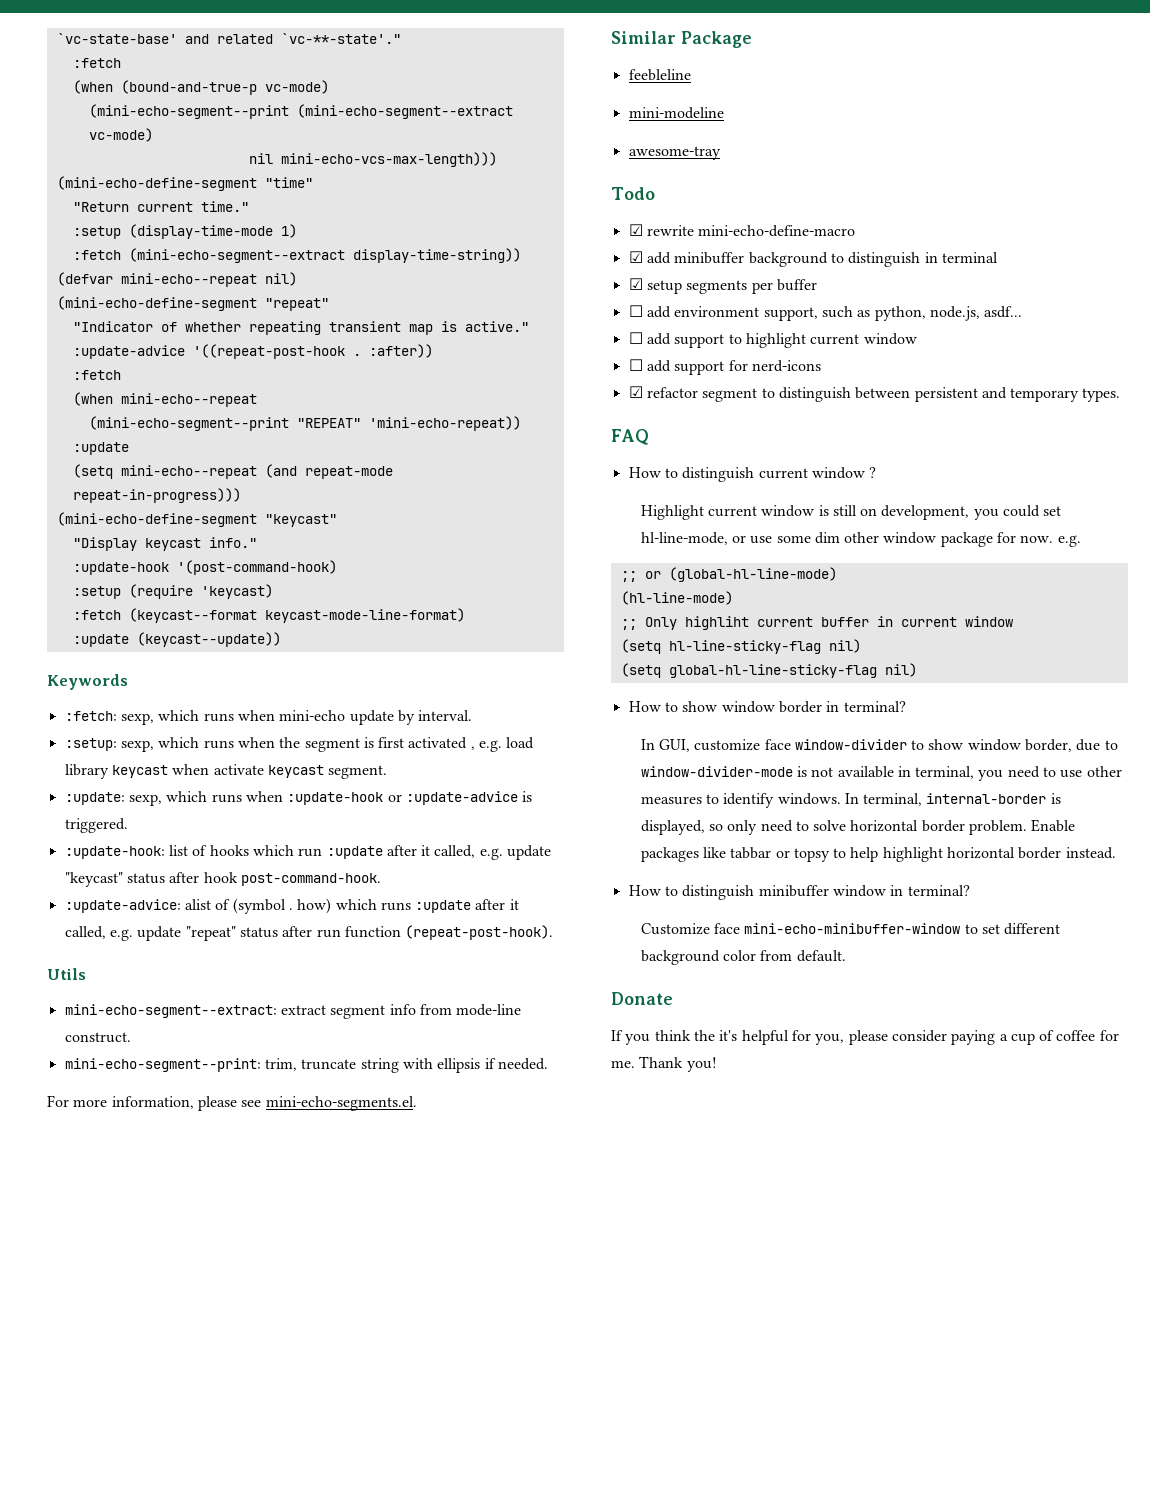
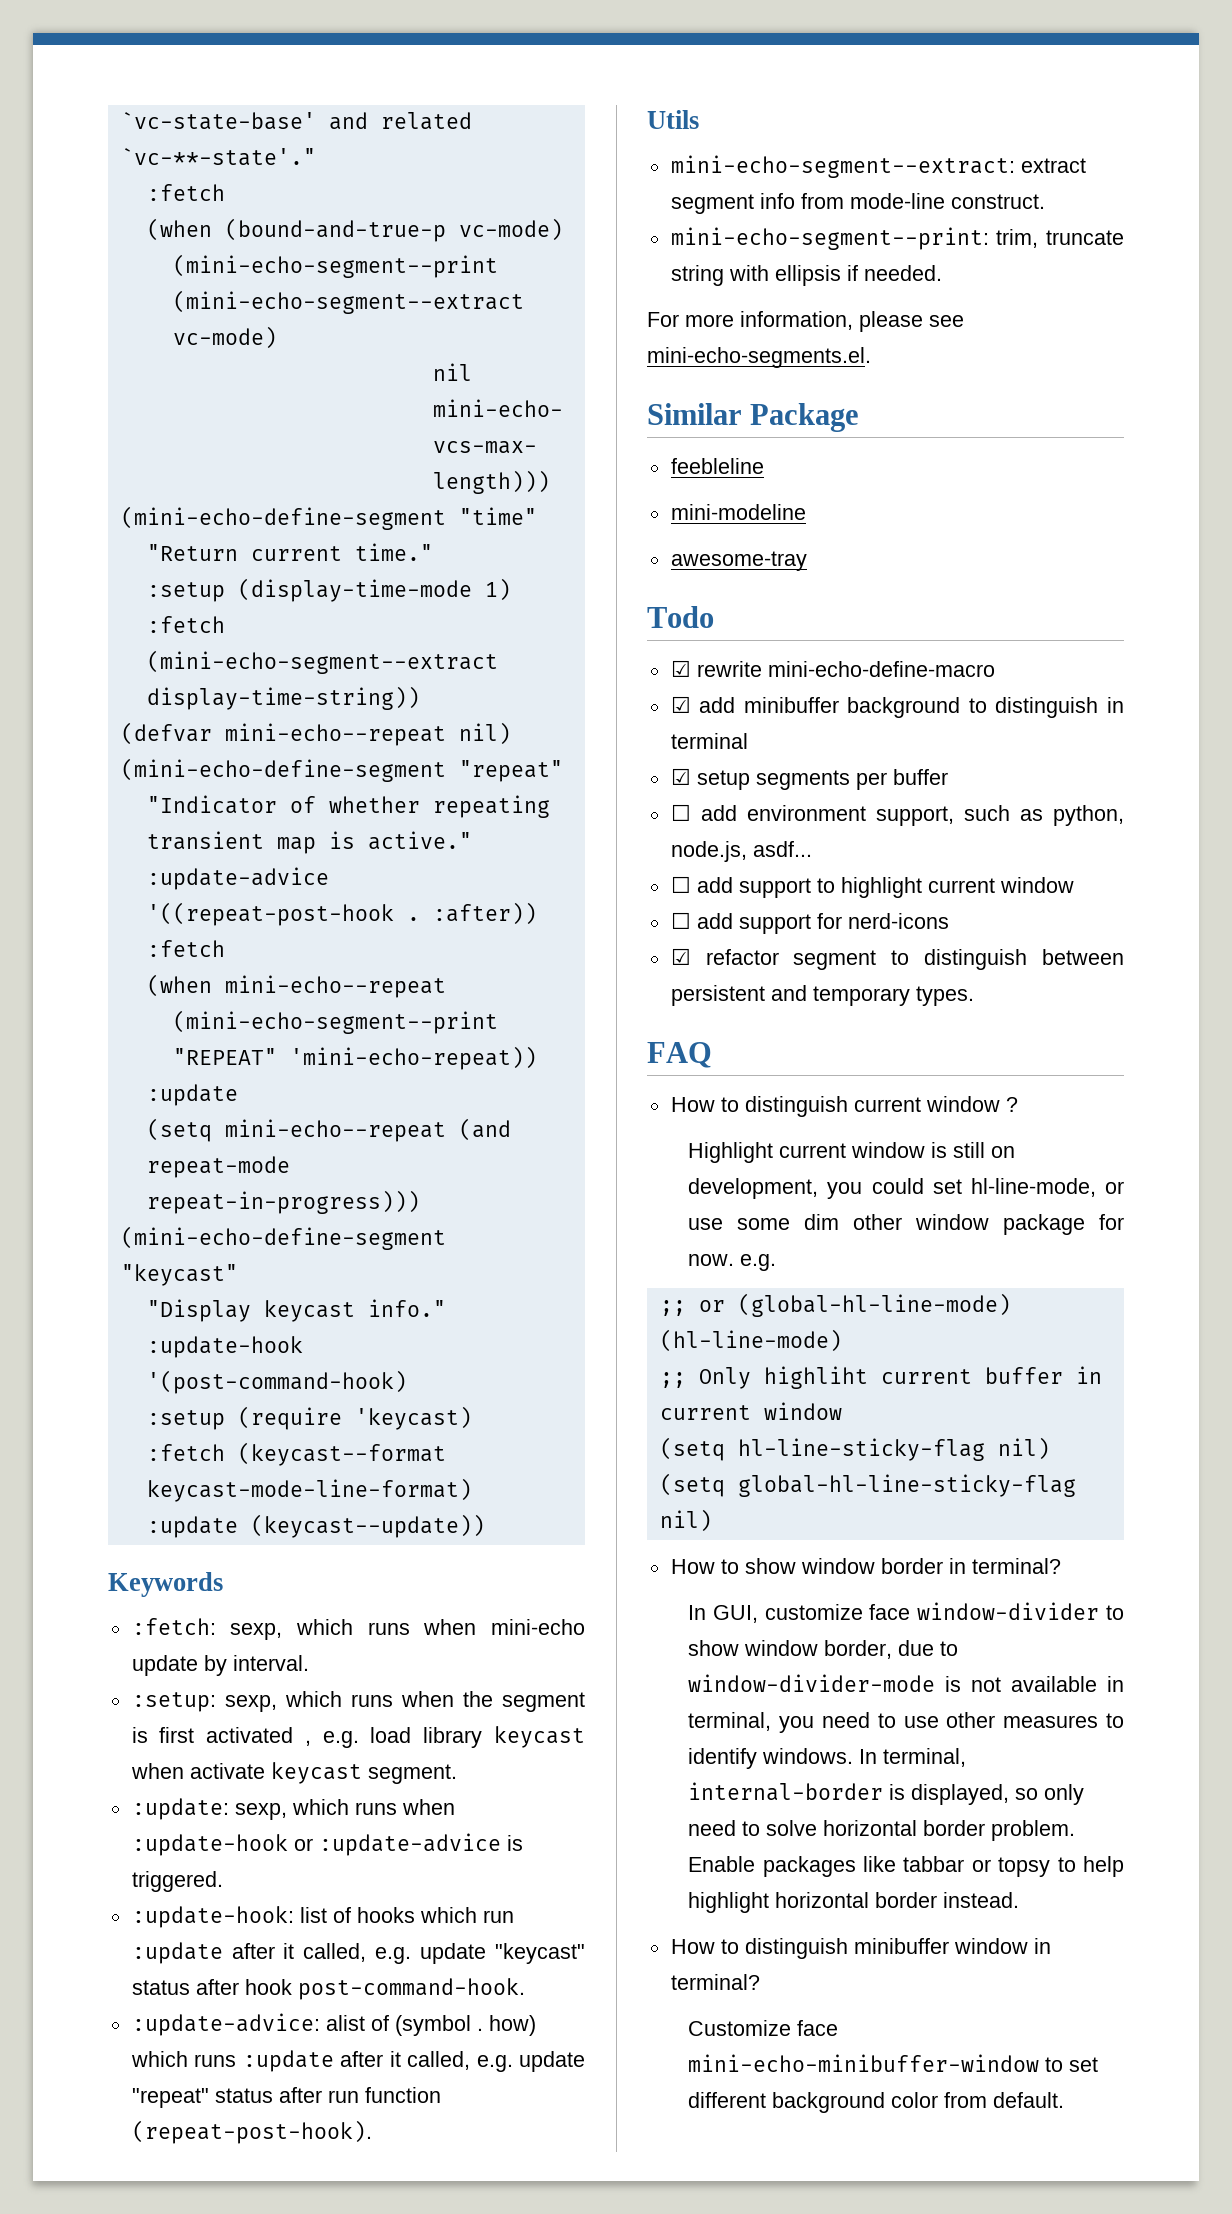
[611,992,673,1005] [611,1030,1119,1045] [611,1056,717,1072] // Donate // If you think the it's helpful for you, please consider paying a cup of coffee for me. Thank you! -> (1065, 2100) none

